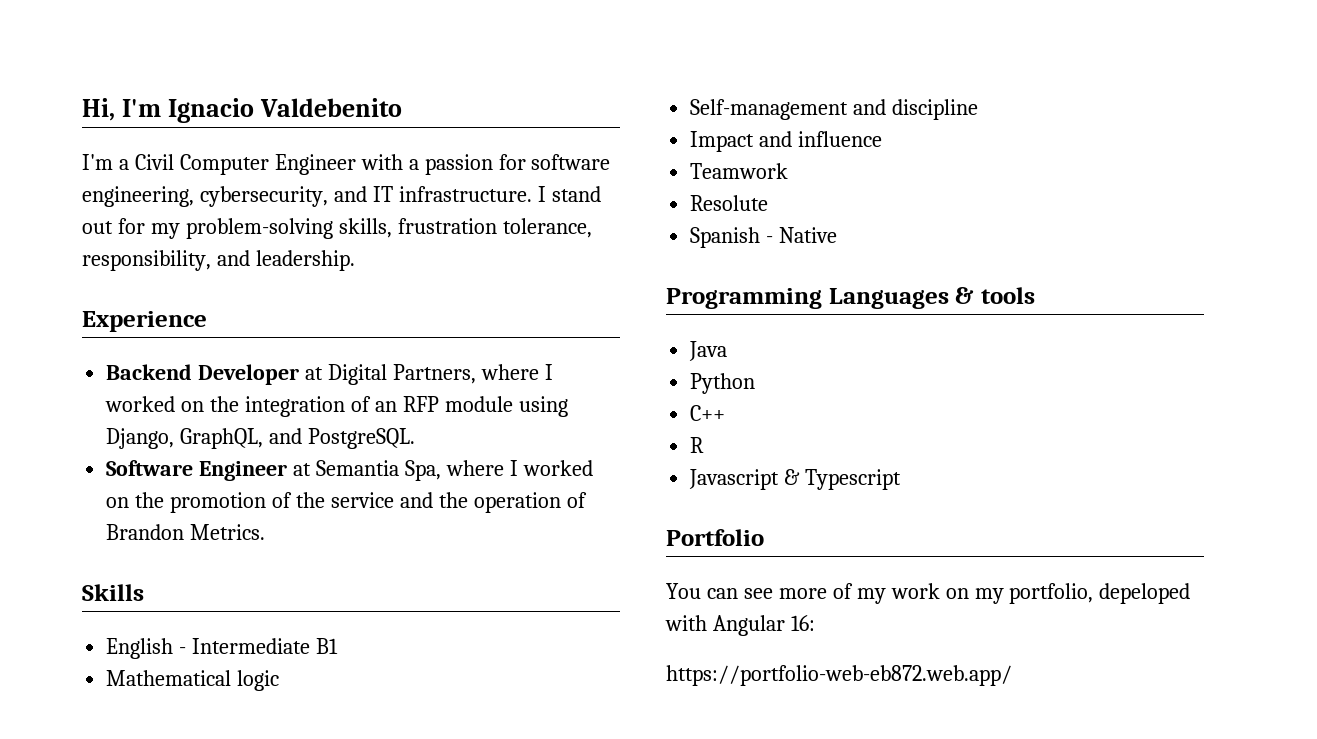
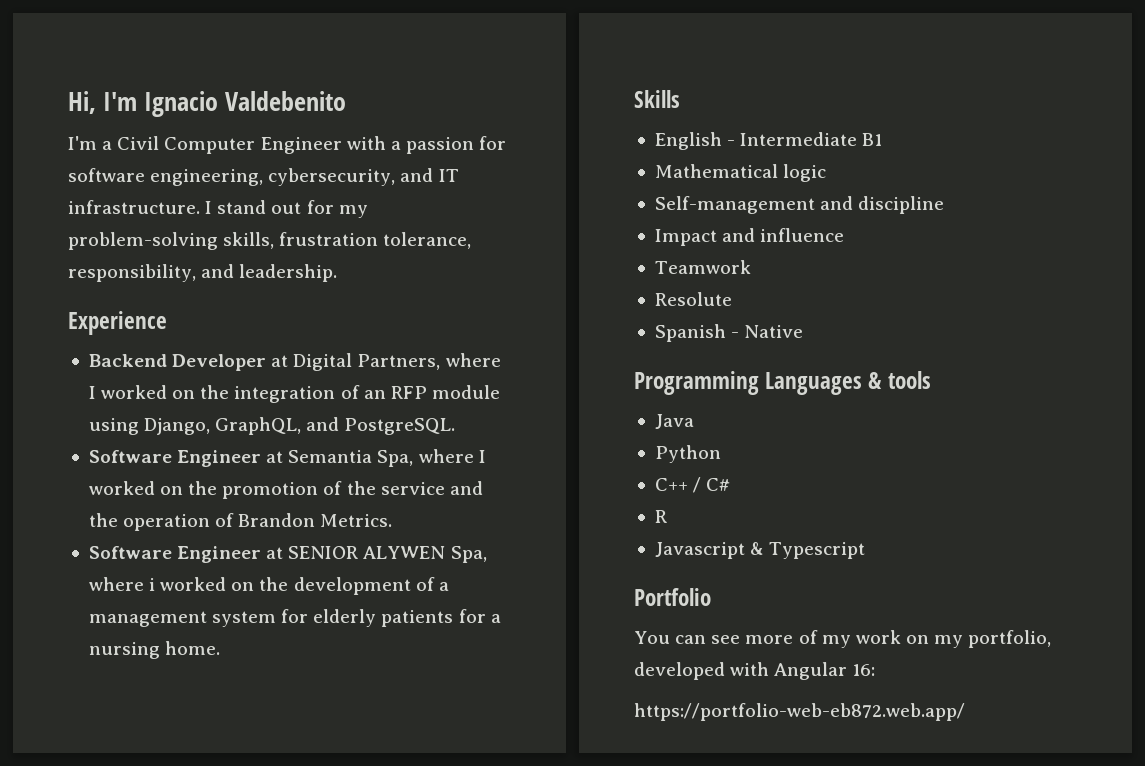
(266, 532) none -> [88,546,487,563] [88,577,449,595] [88,609,501,627] [88,641,221,659] // Software Engineer at SENIOR ALYWEN Spa, where i worked on the development of a management system for elderly patients for a nursing home.
(726, 413) none -> [693,477,731,493] / C#
[1099,583,1191,604] depeloped -> [634,662,725,680] developed

